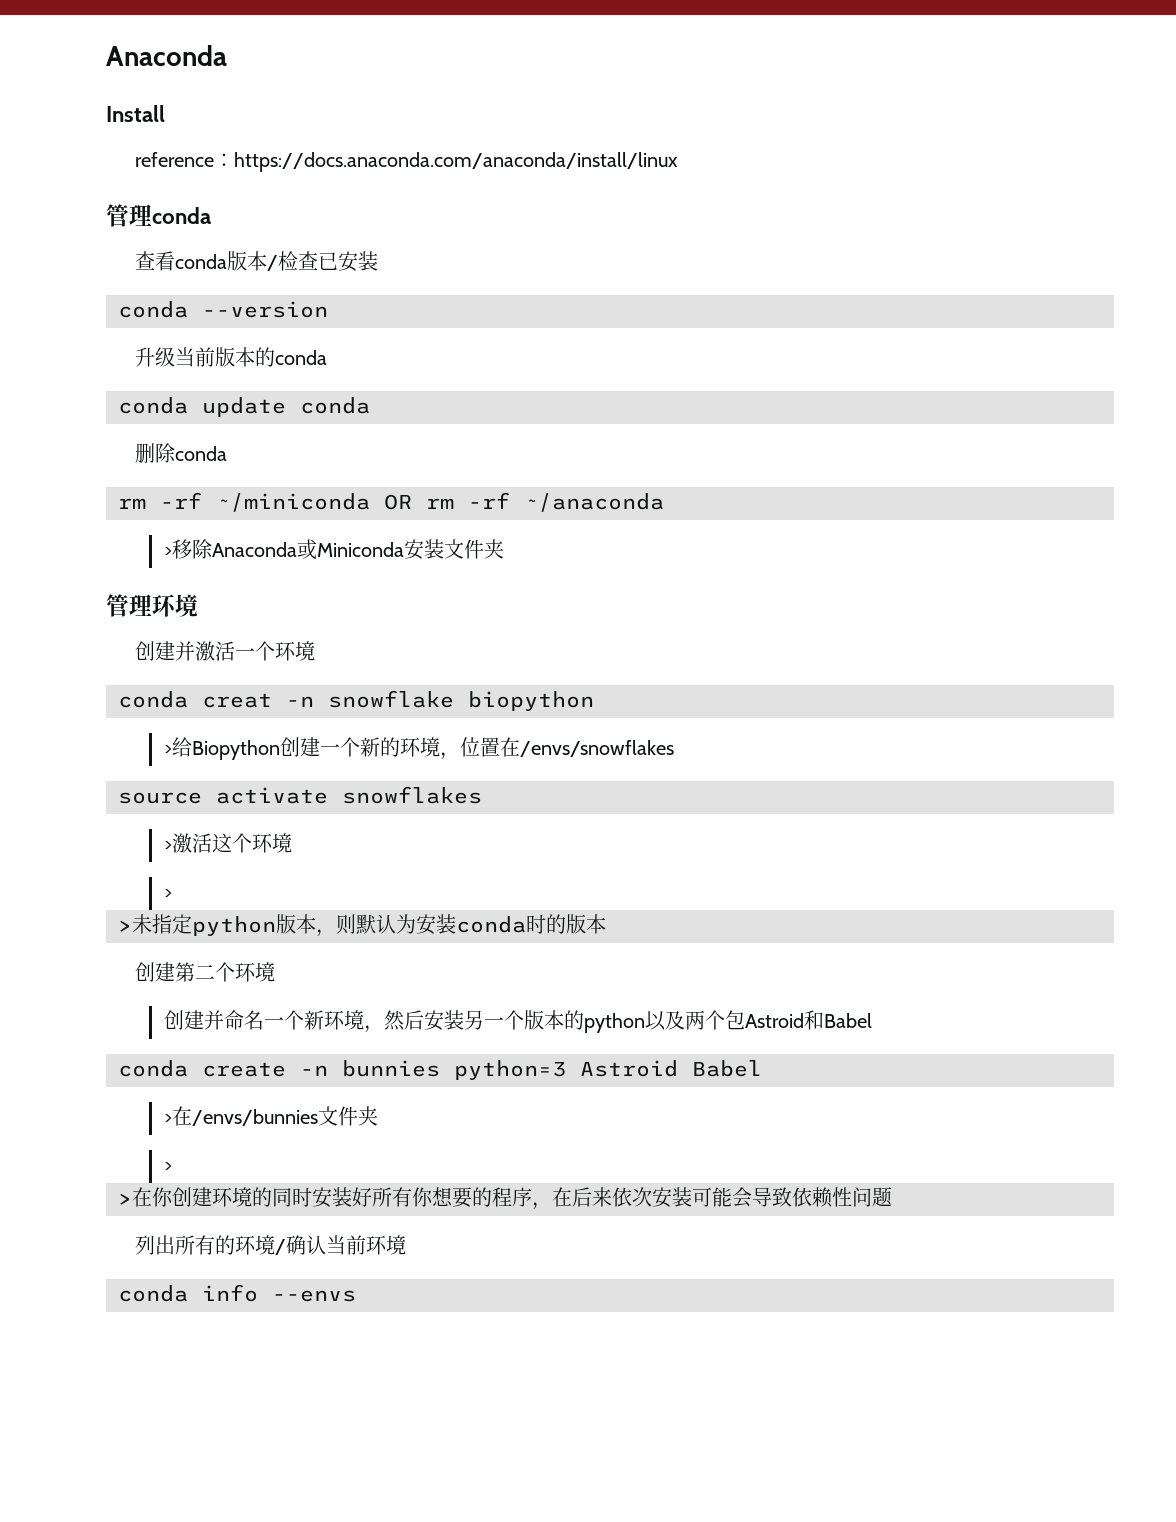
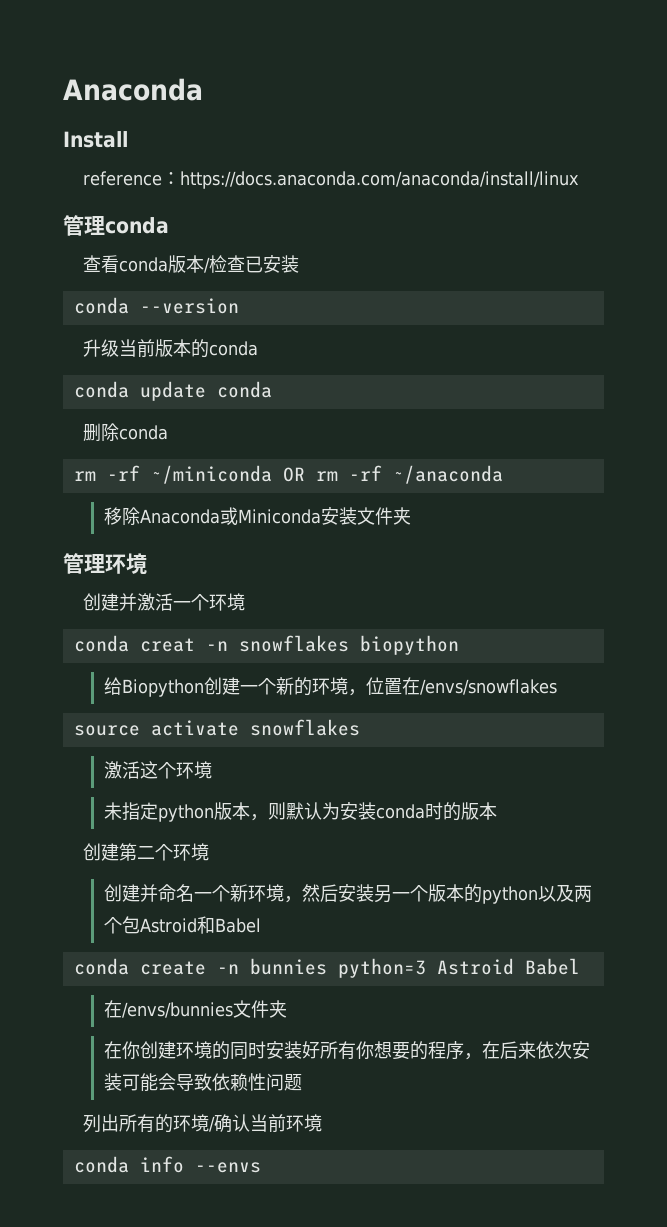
[163,547,172,557] > -> (503, 474) none
[328,690,454,708] snowflake -> [238,635,349,652] snowflakes
[163,745,172,755] > -> (459, 645) none
[163,841,172,851] > -> (360, 727) none
[163,889,172,899] [118,920,132,932] > // > -> (212, 770) none
[163,1114,172,1124] > -> (580, 966) none
[163,1162,172,1172] [118,1193,132,1205] > // > -> (287, 1009) none

